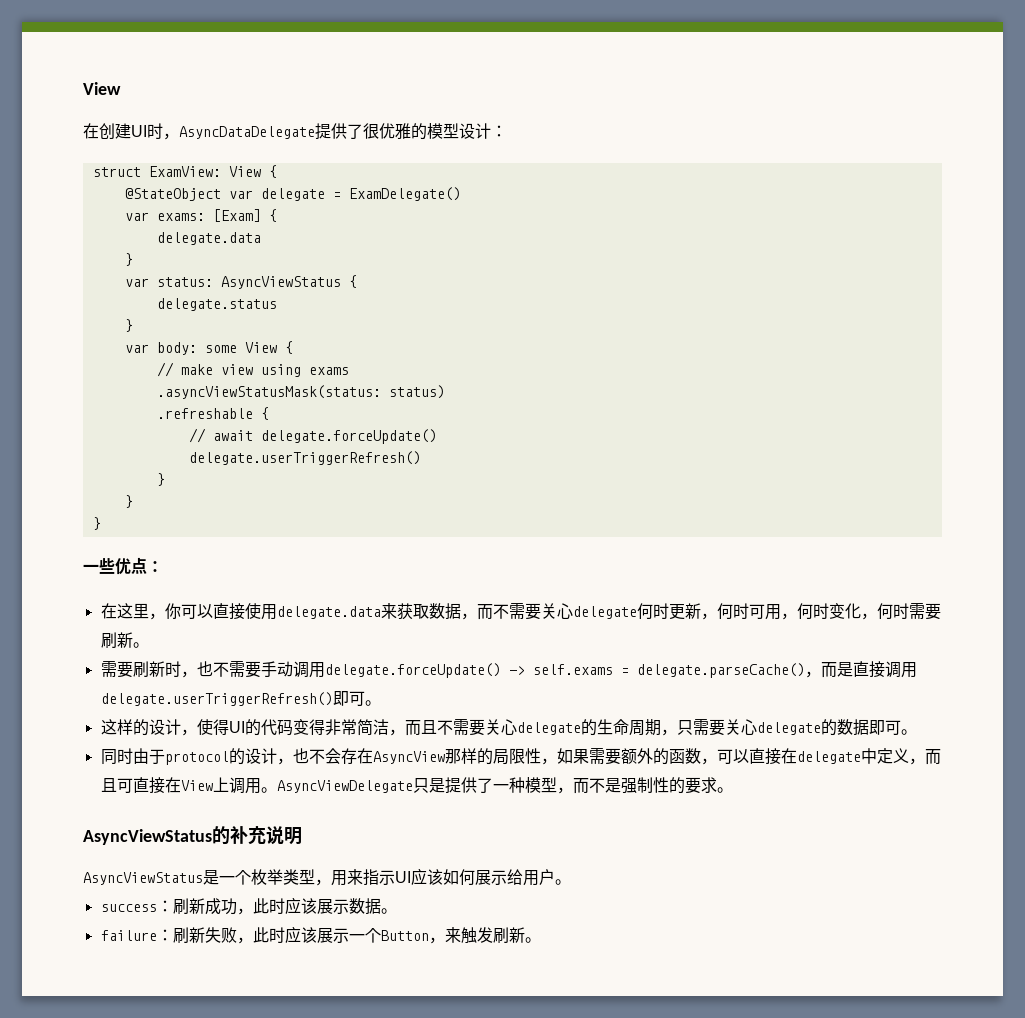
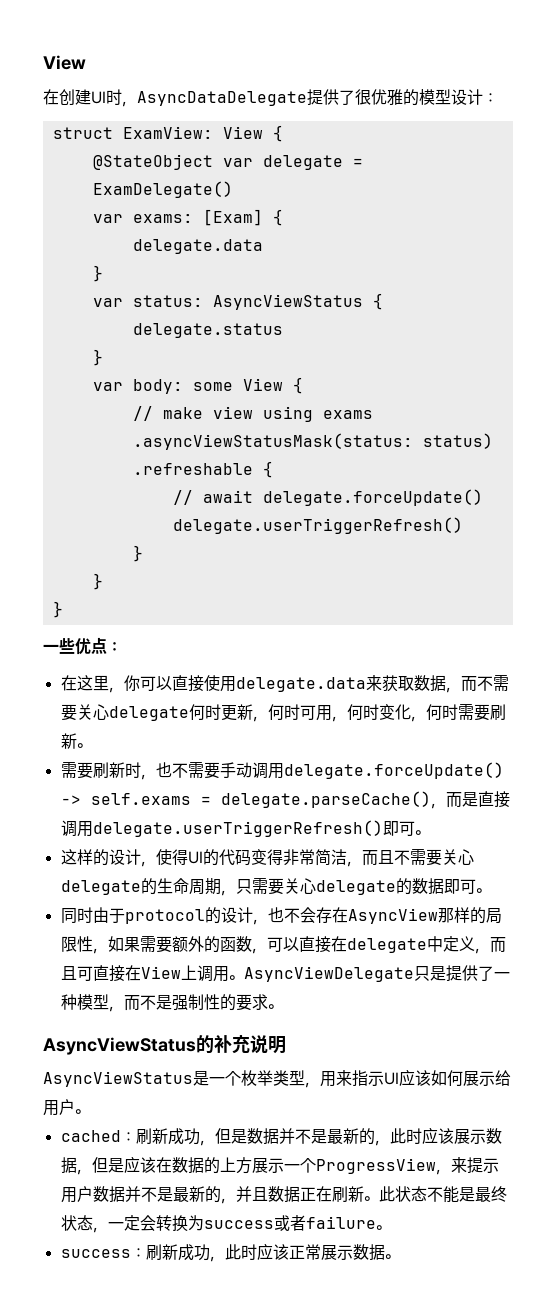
(571, 882) none -> [60,1127,502,1146] [60,1156,499,1175] [60,1186,507,1204] [60,1215,391,1233] // cached：刷新成功，但是数据并不是最新的，此时应该展示数据，但是应该在数据的上方展示一个ProgressView，来提示用户数据并不是最新的，并且数据正在刷新。此状态不能是最终状态，一定会转换为success或者failure。
(317, 906) none -> [288,1244,321,1260] 正常
[100,926,541,944] // failure：刷新失败，此时应该展示一个Button，来触发刷新。 -> (400, 1256) none

